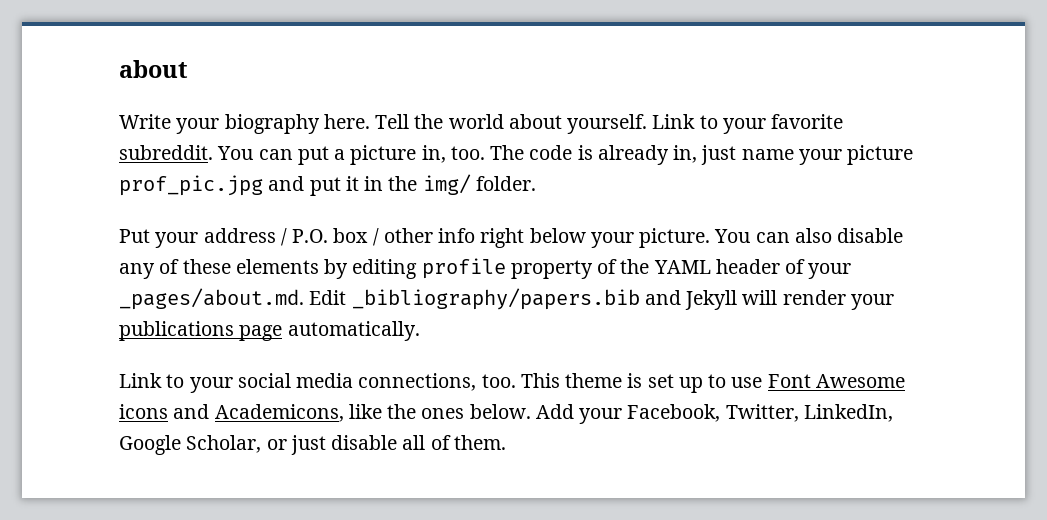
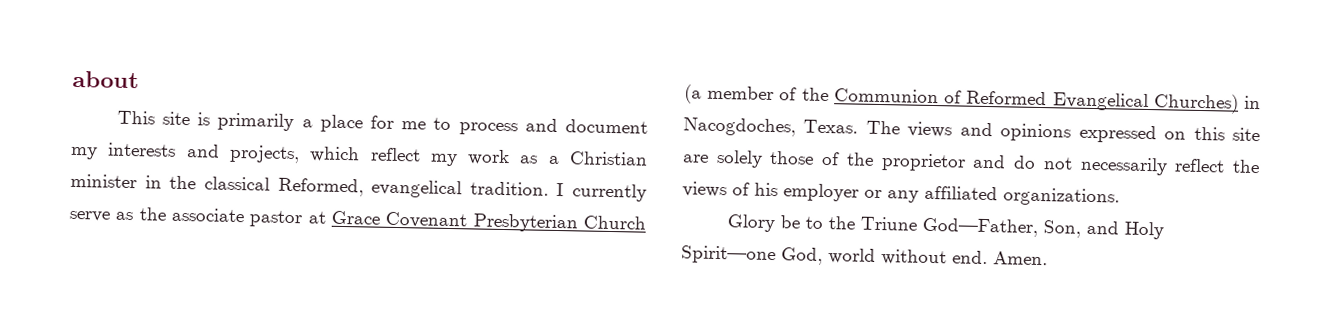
[119,114,844,134] [119,145,914,165] [119,174,536,196] [119,228,904,248] [119,258,852,279] [119,288,894,310] [119,321,420,341] [119,373,905,393] [119,404,893,424] [119,435,506,455] Write your biography here. Tell the world about yourself. Link to your favorite subreddit. You can put a picture in, too. The code is already in, just name your picture prof_pic.jpg and put it in the img/ folder. // Put your address / P.O. box / other info right below your picture. You can also disable any of these elements by editing profile property of the YAML header of your _pages/about.md. Edit _bibliography/papers.bib and Jekyll will render your publications page automatically. // Link to your social media connections, too. This theme is set up to use Font Awesome icons and Academicons, like the ones below. Add your Facebook, Twitter, LinkedIn, Google Scholar, or just disable all of them. -> [116,110,648,136] [70,142,649,167] [70,173,647,202] [69,207,646,233] [684,84,1261,114] [683,117,1260,144] [682,149,1260,176] [682,181,1120,207] [726,214,1164,240] [681,245,1048,266] This site is primarily a place for me to process and document my interests and projects, which reflect my work as a Christian minister in the classical Reformed, evangelical tradition. I currently serve as the associate pastor at Grace Covenant Presbyterian Church (a member of the Communion of Reformed Evangelical Churches) in Nacogdoches, Texas. The views and opinions expressed on this site are solely those of the proprietor and do not necessarily reflect the views of his employer or any affiliated organizations. // Glory be to the Triune God—Father, Son, and Holy Spirit—one God, world without end. Amen.

